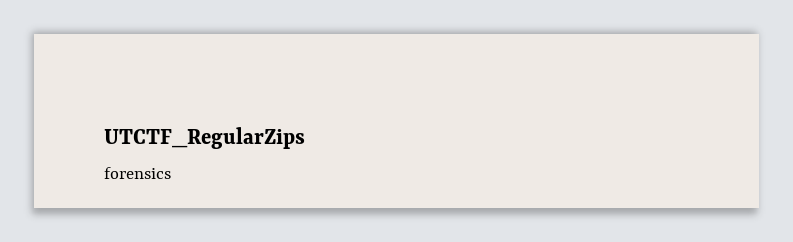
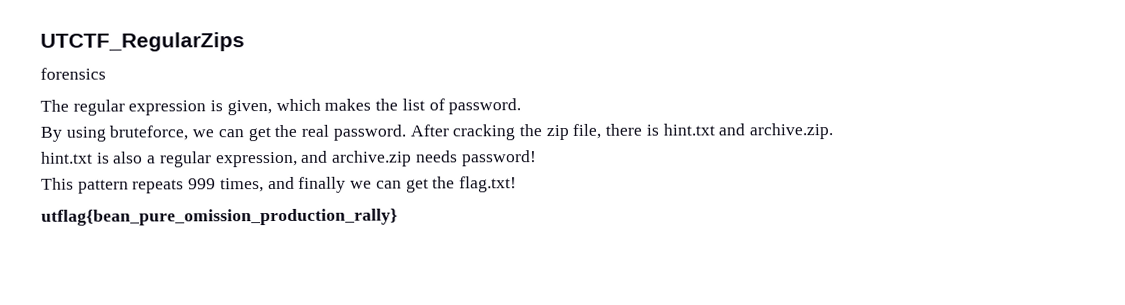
(171, 173) none -> [40,98,522,116] [40,123,834,142] [40,150,537,168] [41,176,517,194] [41,208,398,226] // The regular expression is given, which makes the list of password. // By using bruteforce, we can get the real password. After cracking the zip file, there is hint.txt and archive.zip. // hint.txt is also a regular expression, and archive.zip needs password! // This pattern repeats 999 times, and finally we can get the flag.txt! // utflag{bean_pure_omission_production_rally}

